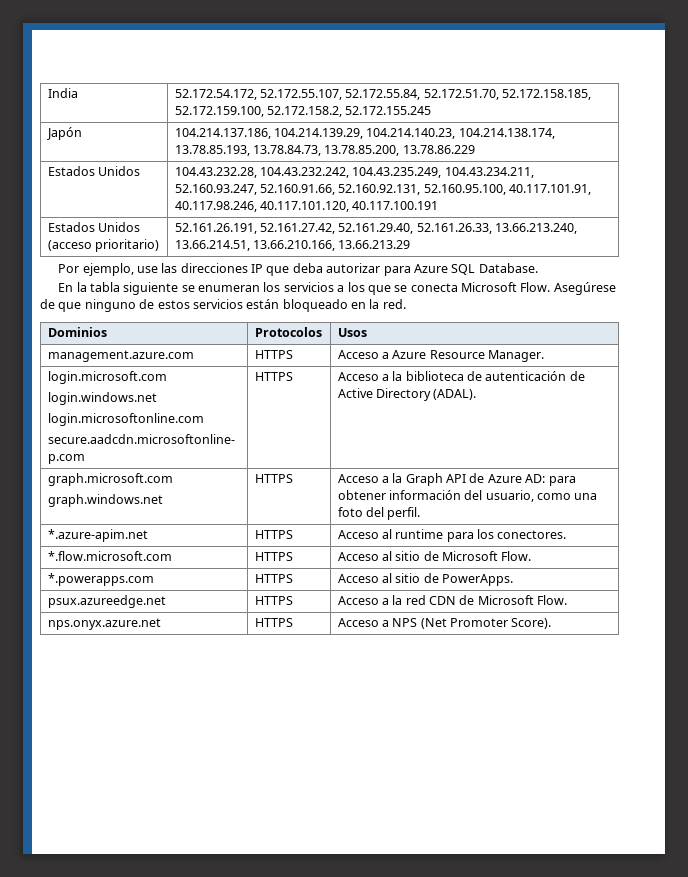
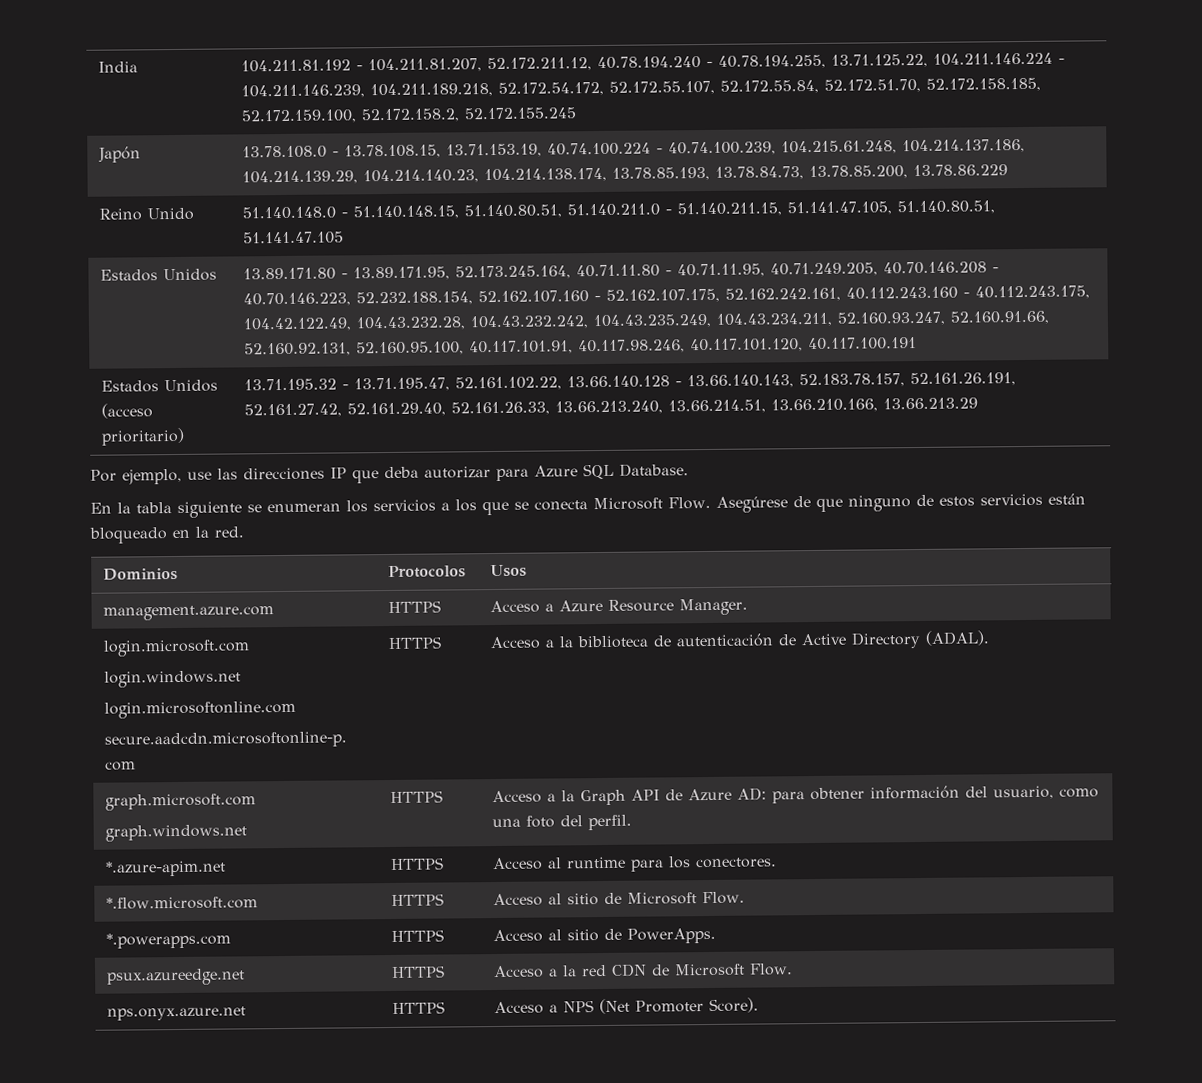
(78, 93) none -> [240,52,1065,73] [240,83,493,99] 104.211.81.192 - 104.211.81.207, 52.172.211.12, 40.78.194.240 - 40.78.194.255, 13.71.125.22, 104.211.146.224 - 104.211.146.239, 104.211.189.218,
(82, 133) none -> [241,140,897,159] 13.78.108.0 - 13.78.108.15, 13.71.153.19, 40.74.100.224 - 40.74.100.239, 104.215.61.248,
[47,166,140,176] Estados Unidos | -> [98,207,194,221] [241,200,995,220] [242,231,344,245] [99,268,217,282] [242,261,999,281] [242,285,1090,307] [242,317,351,332] Reino Unido | 51.140.148.0 - 51.140.148.15, 51.140.80.51, 51.140.211.0 - 51.140.211.15, 51.141.47.105, 51.140.80.51, 51.141.47.105 // Estados Unidos | 13.89.171.80 - 13.89.171.95, 52.173.245.164, 40.71.11.80 - 40.71.11.95, 40.71.249.205, 40.70.146.208 - 40.70.146.223, 52.232.188.154, 52.162.107.160 - 52.162.107.175, 52.162.242.161, 40.112.243.160 - 40.112.243.175, 104.42.122.49,
(159, 245) none -> [243,373,905,392] 13.71.195.32 - 13.71.195.47, 52.161.102.22, 13.66.140.128 - 13.66.140.143, 52.183.78.157,

